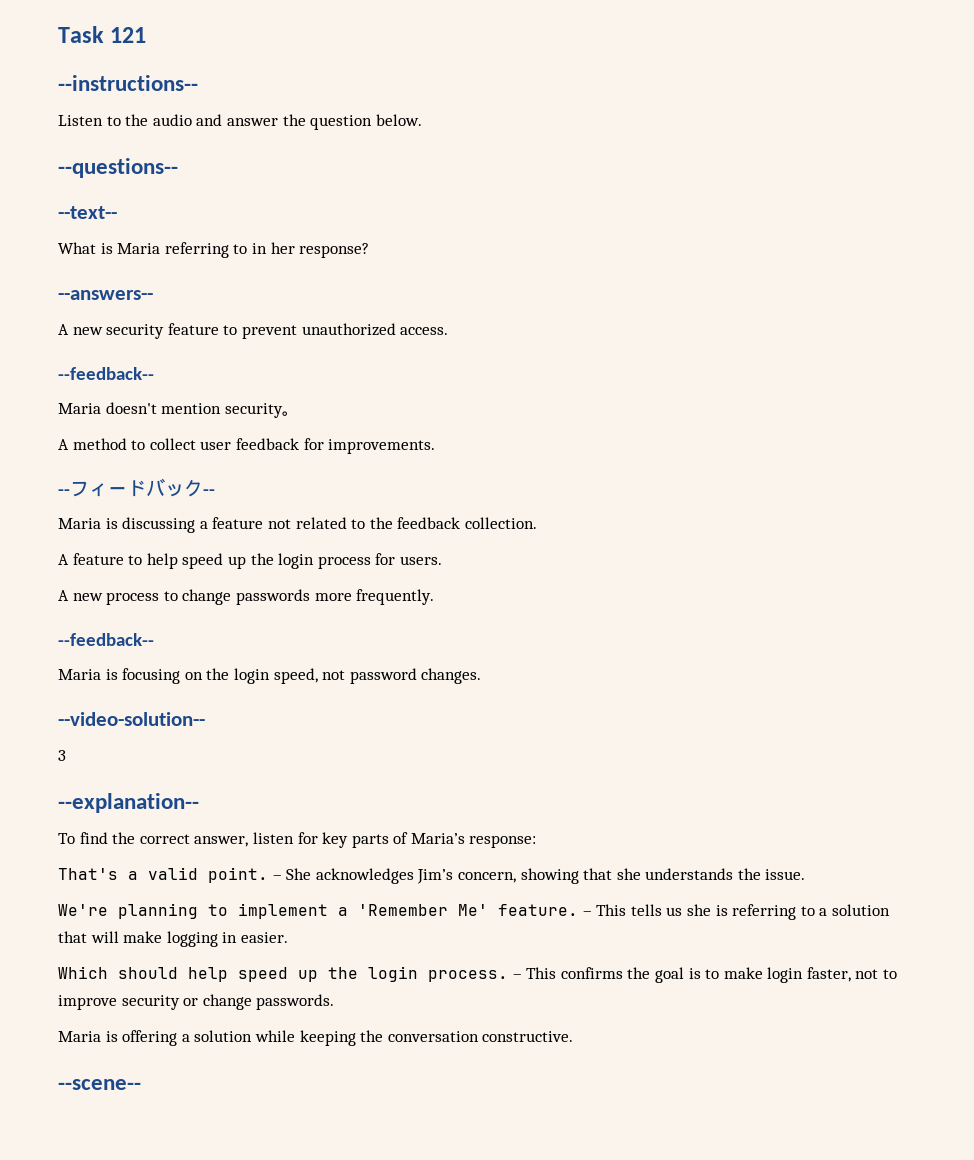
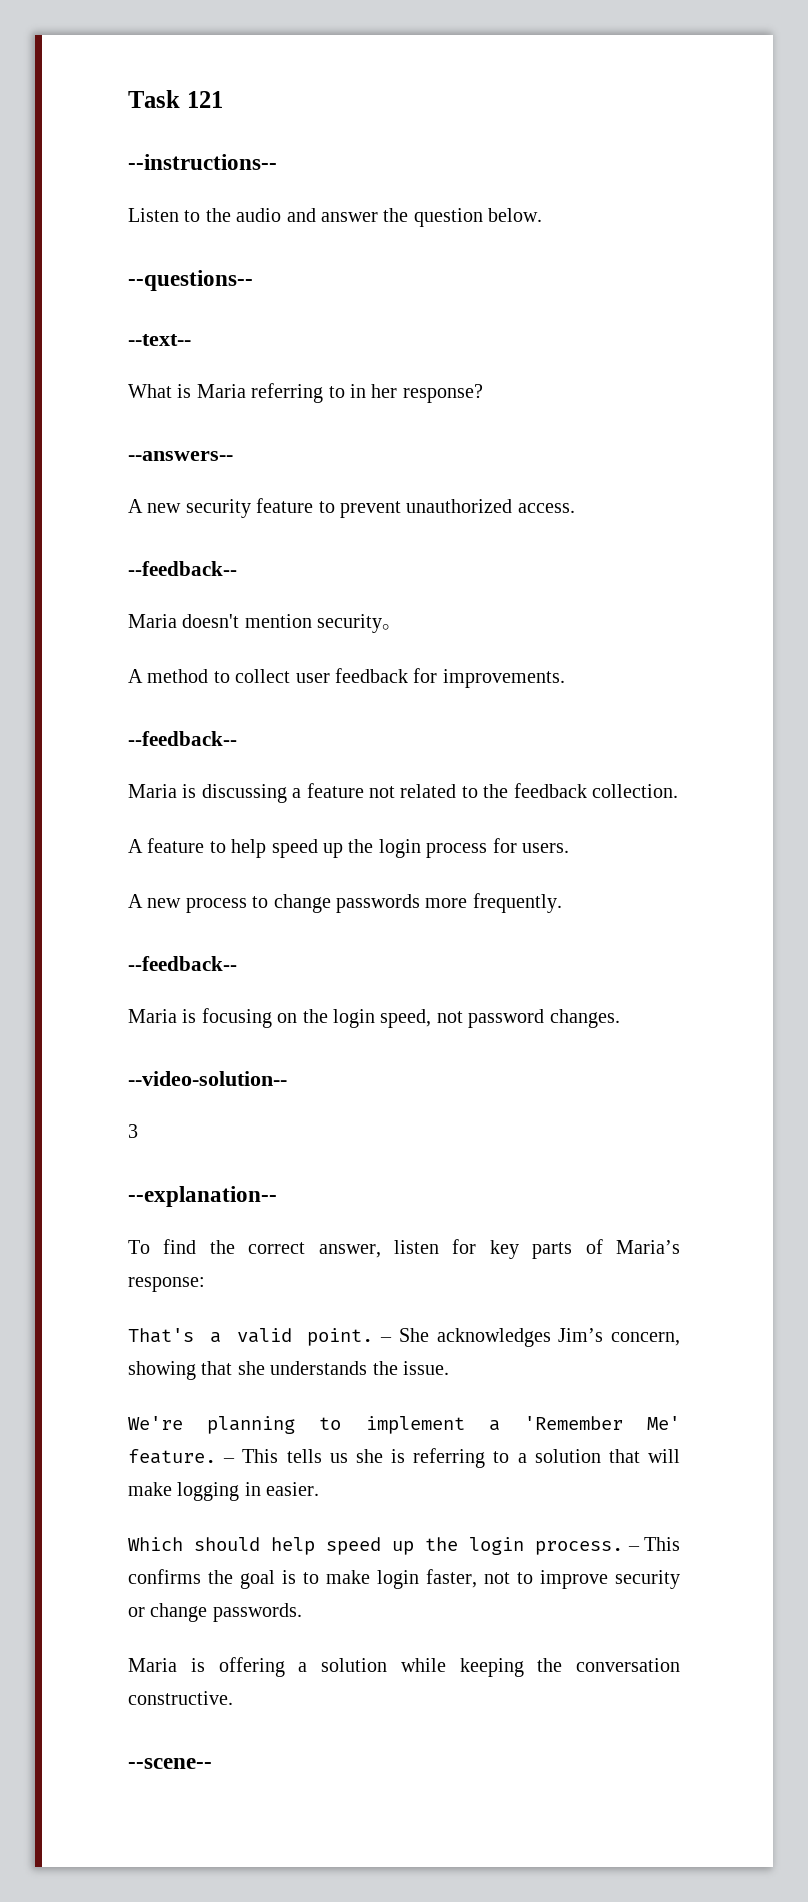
[58,478,215,497] --フィードバック-- -> [128,731,237,746] --feedback--

